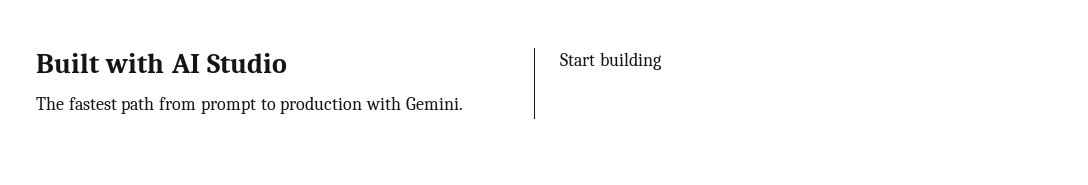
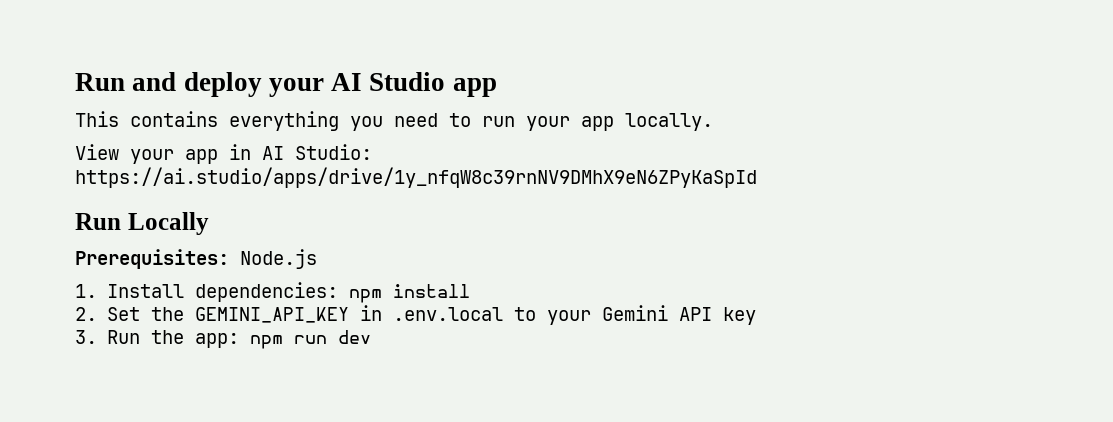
[36,53,288,73] [36,96,463,114] [560,52,662,70] Built with AI Studio // The fastest path from prompt to production with Gemini. // Start building -> [75,72,497,97] [75,111,713,131] [75,144,372,164] [75,167,757,188] [75,212,209,235] [75,249,317,269] [75,282,470,303] [75,305,756,325] [75,330,371,349] Run and deploy your AI Studio app // This contains everything you need to run your app locally. // View your app in AI Studio: https://ai.studio/apps/drive/1y_nfqW8c39rnNV9DMhX9eN6ZPyKaSpId // Run Locally // Prerequisites: Node.js // 1. Install dependencies: npm install // 2. Set the GEMINI_API_KEY in .env.local to your Gemini API key // 3. Run the app: npm run dev

